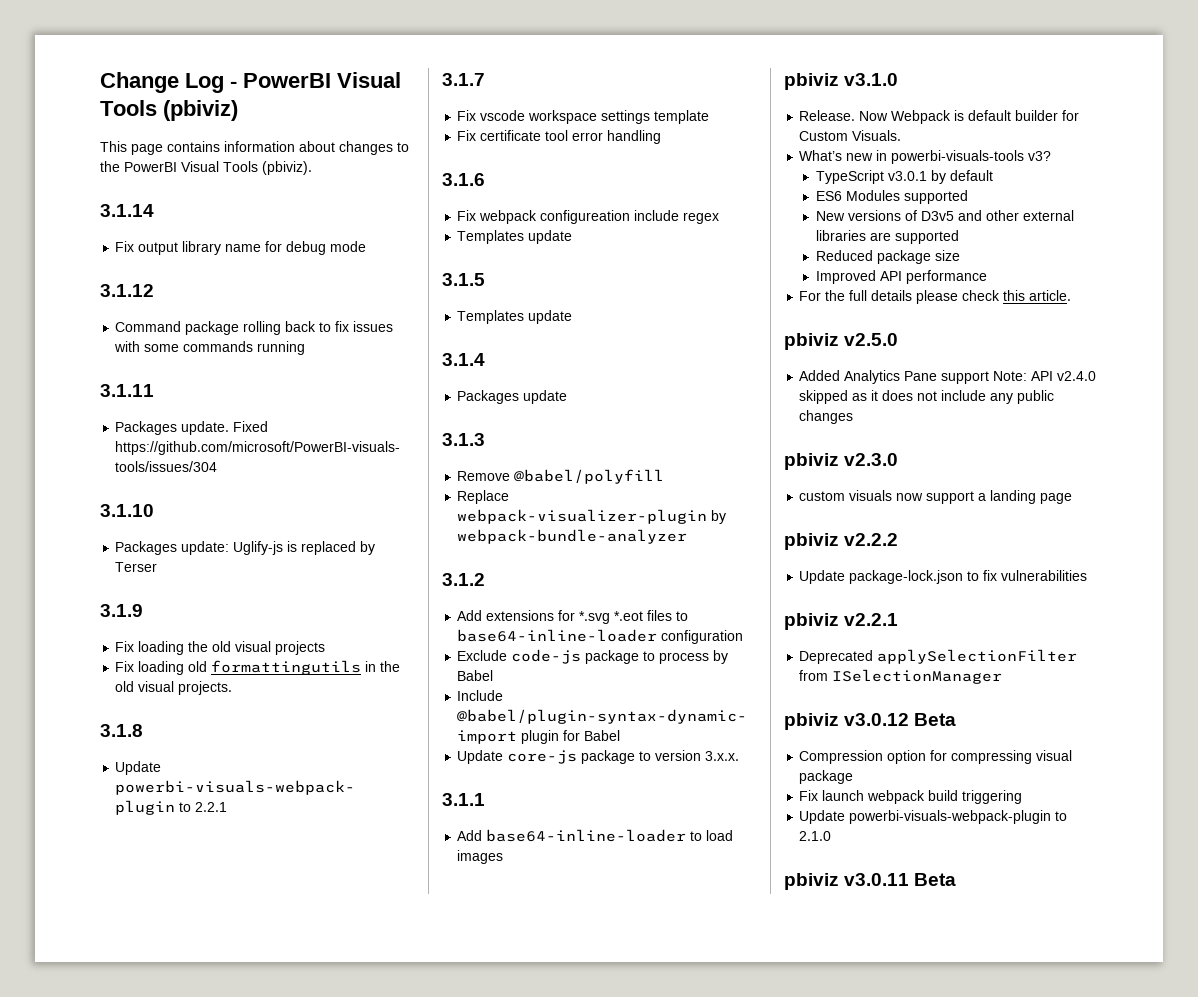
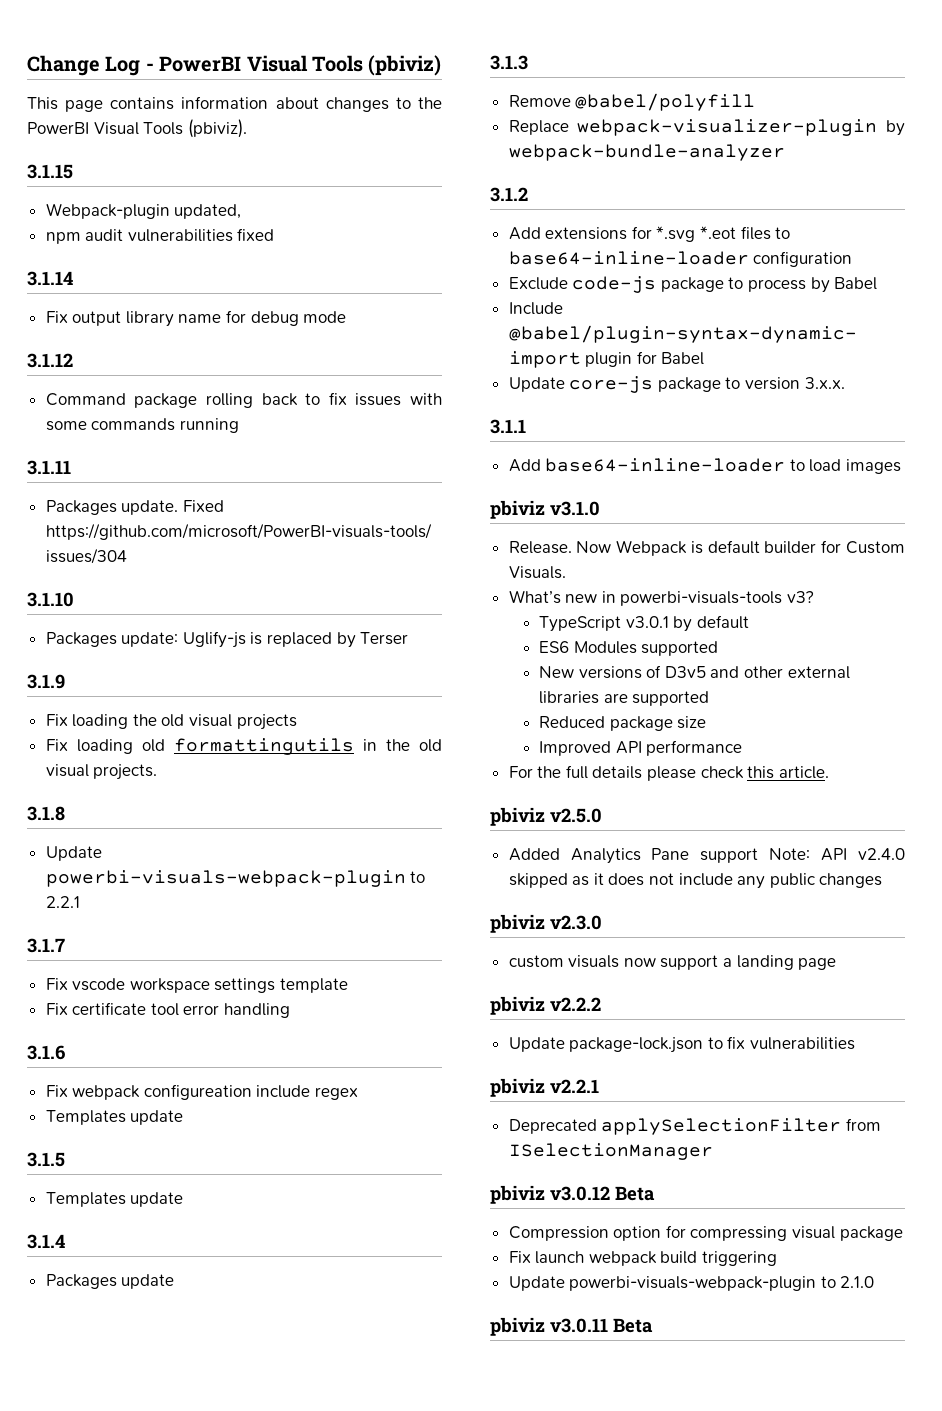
(312, 168) none -> [27,164,73,179] [45,203,242,219] [45,228,275,244] // 3.1.15 // Webpack-plugin updated, // npm audit vulnerabilities fixed

